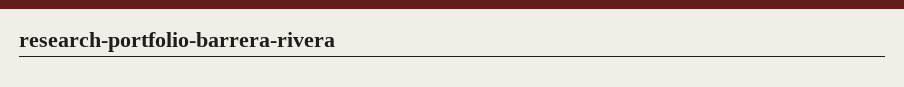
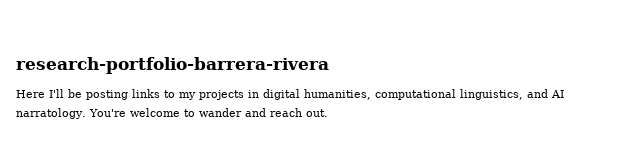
(335, 42) none -> [16,89,564,100] [16,108,328,119] // Here I'll be posting links to my projects in digital humanities, computational linguistics, and AI narratology. You're welcome to wander and reach out.

